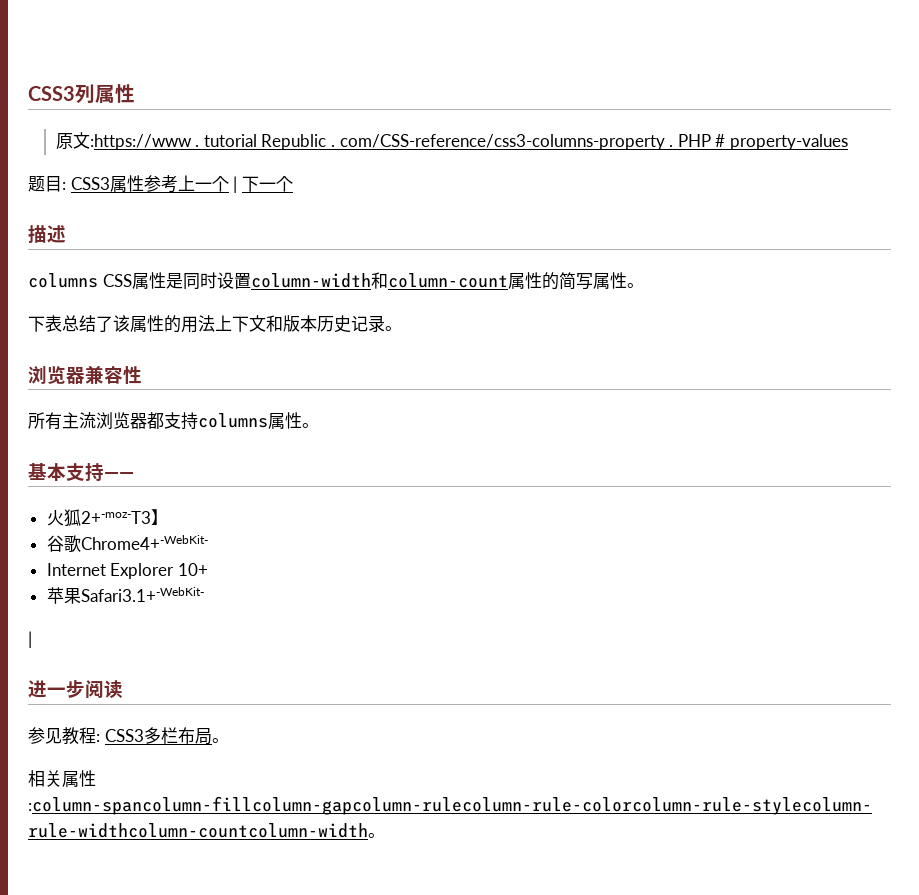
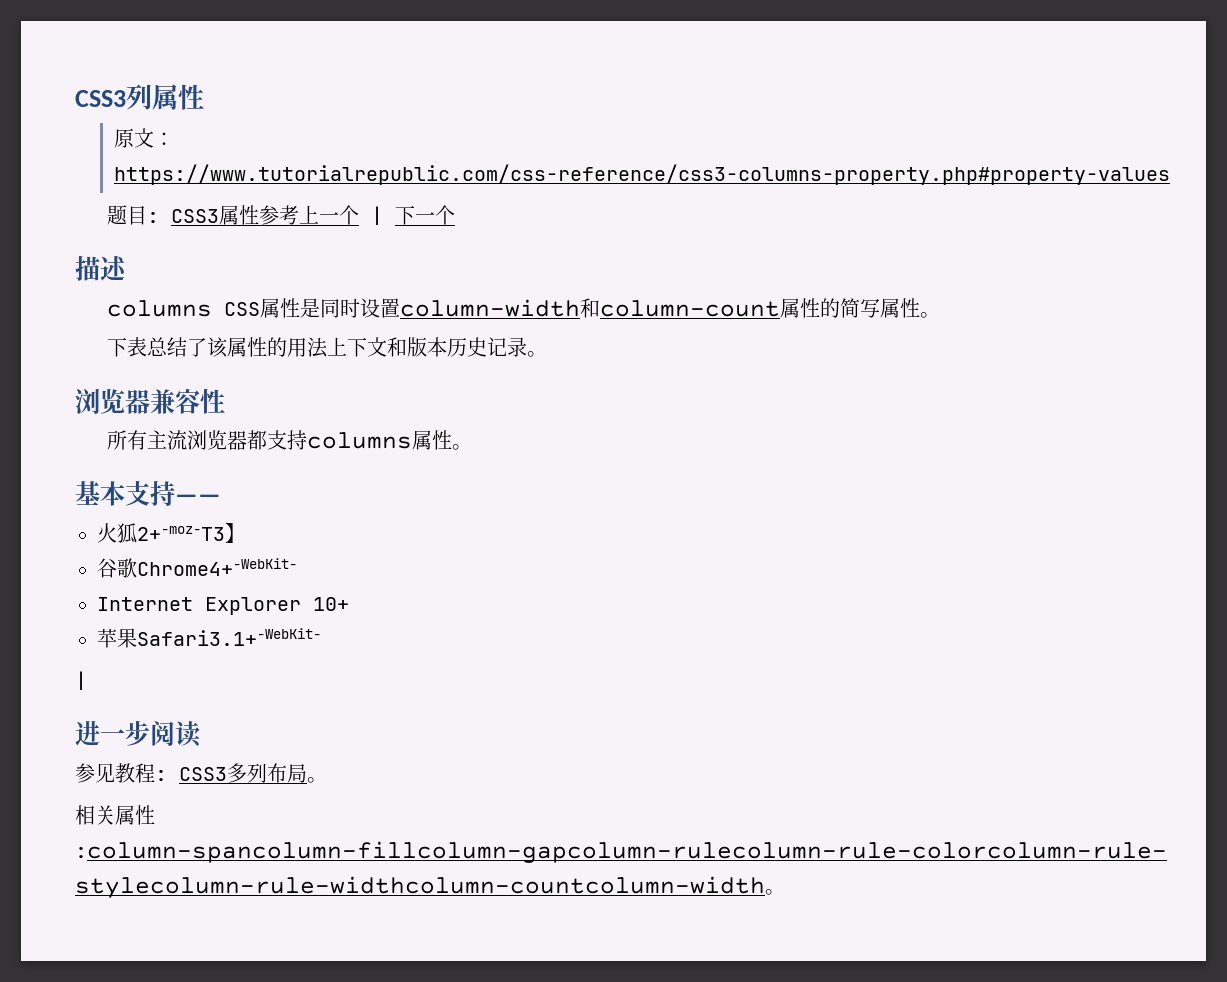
[89,134,848,150] :https://www . tutorial Republic . com/CSS-reference/css3-columns-property . PHP # property-values -> [153,132,174,146] [113,164,1170,185] ：https://www.tutorialrepublic.com/css-reference/css3-columns-property.php#property-values
[160,727,178,744] 栏 -> [247,763,267,783] 列

